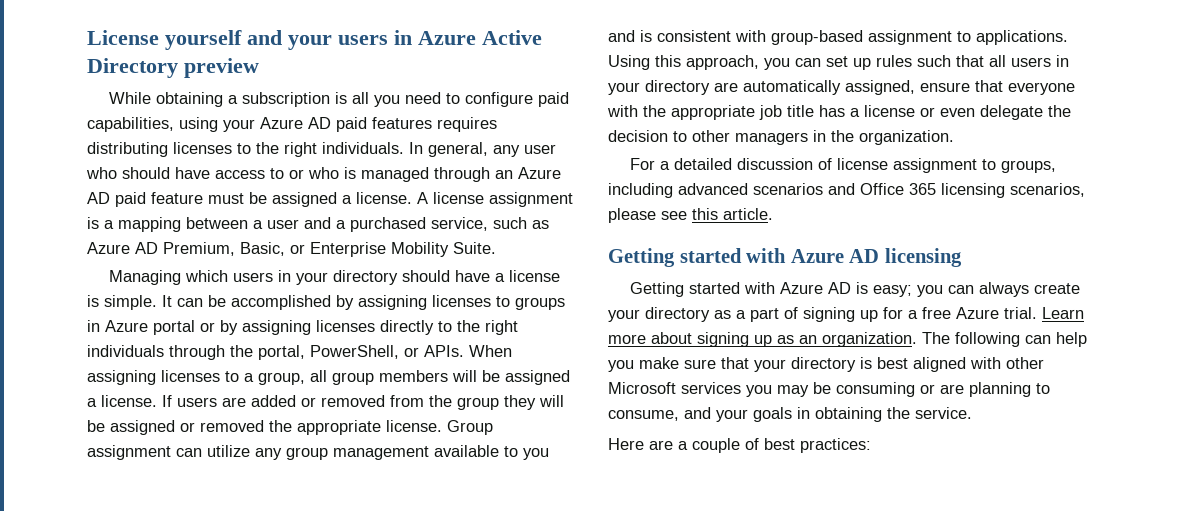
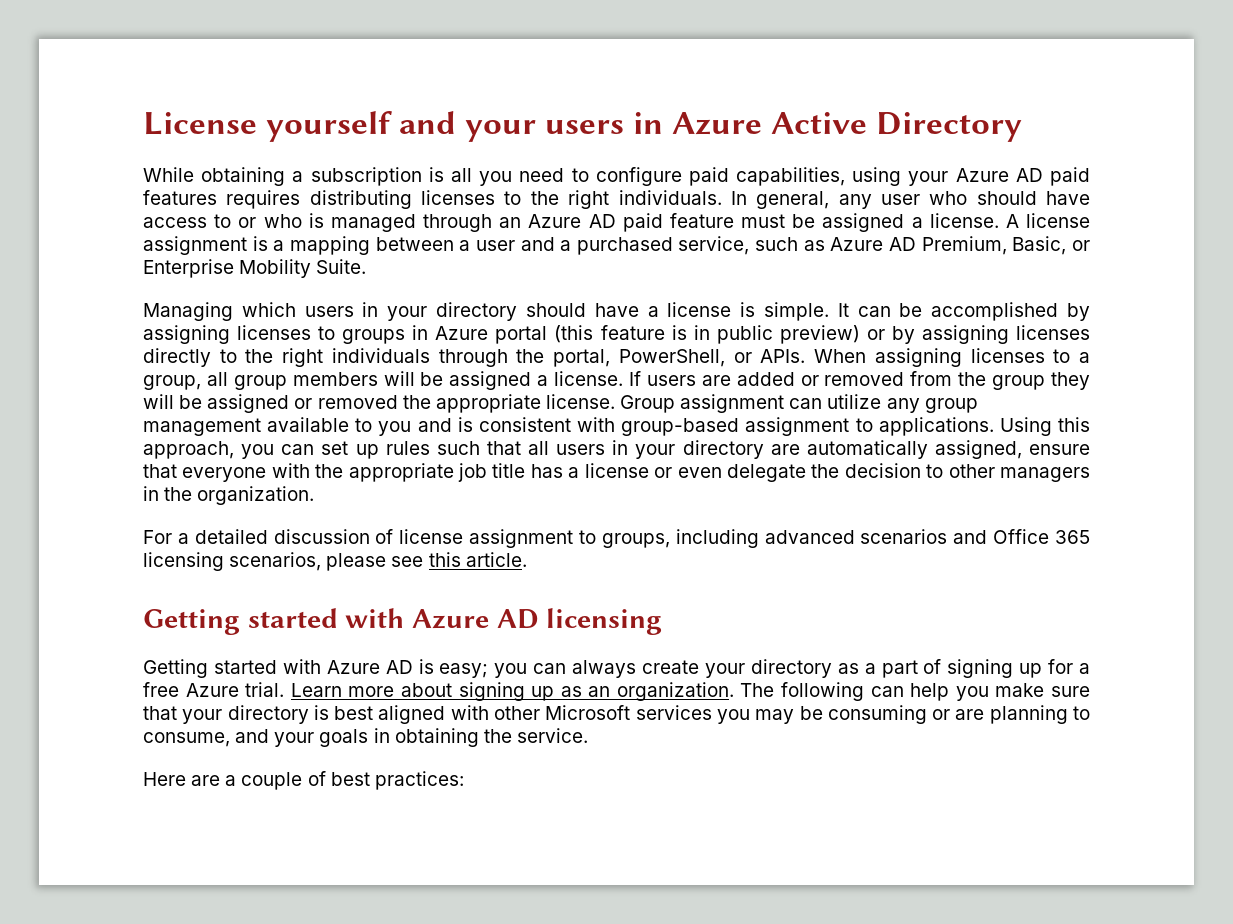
[184,58,259,78] preview -> (1023, 127) none
(195, 327) none -> [554,325,860,344] (this feature is in public preview)

